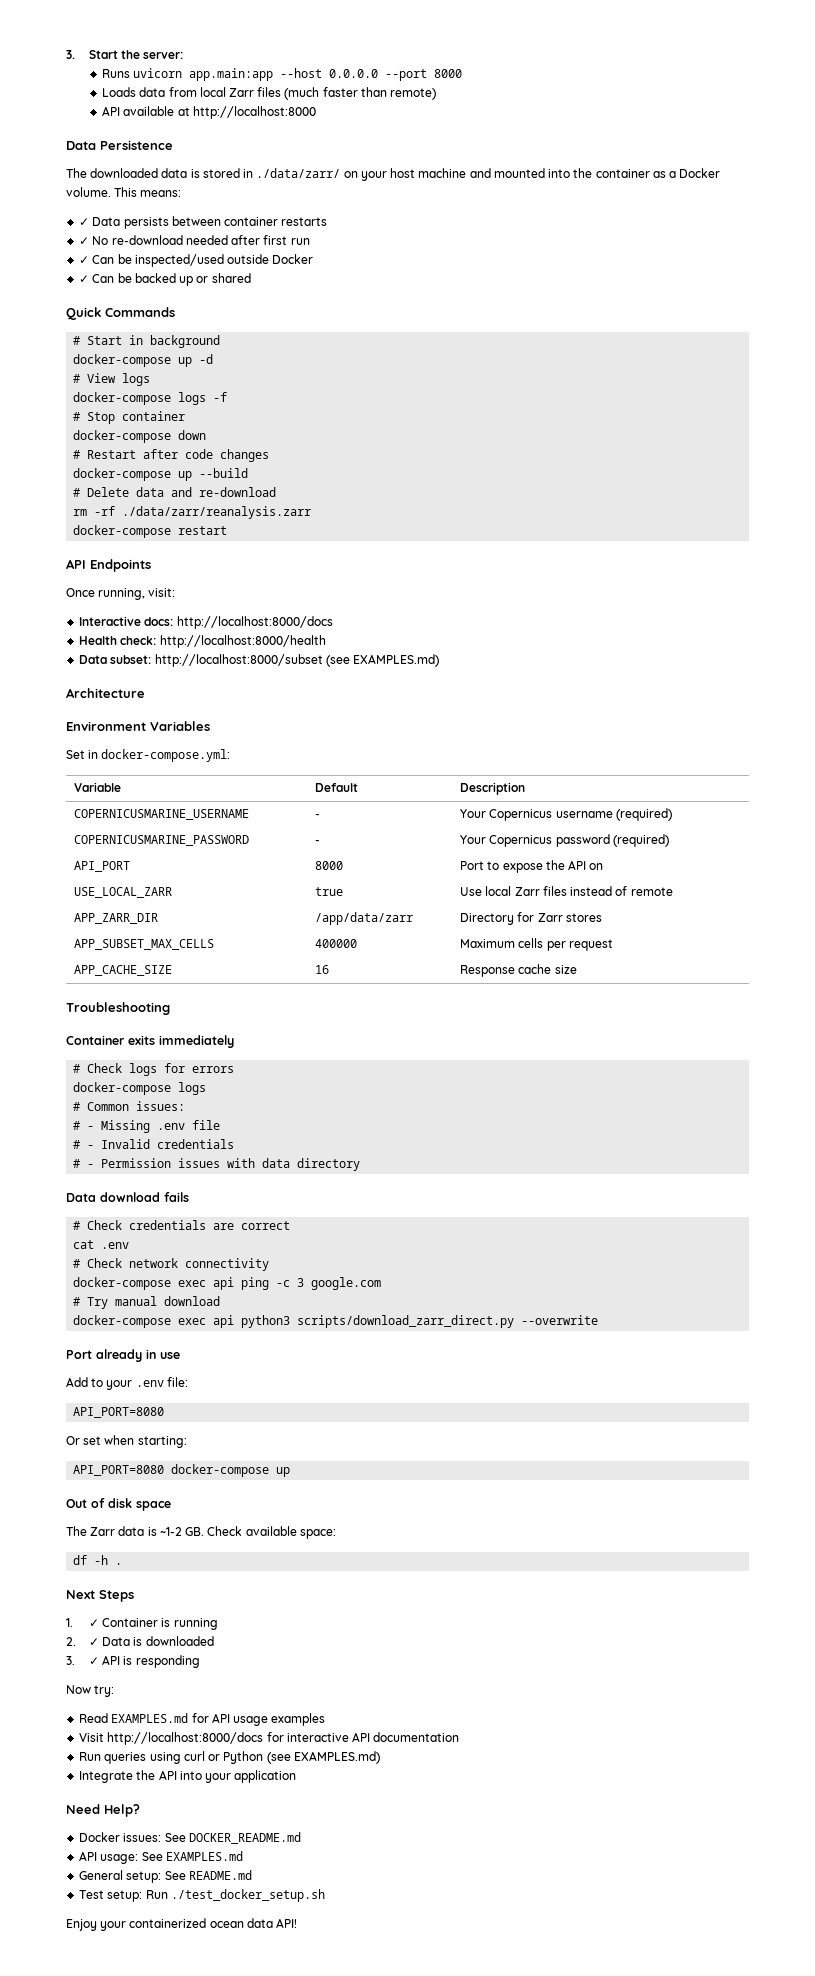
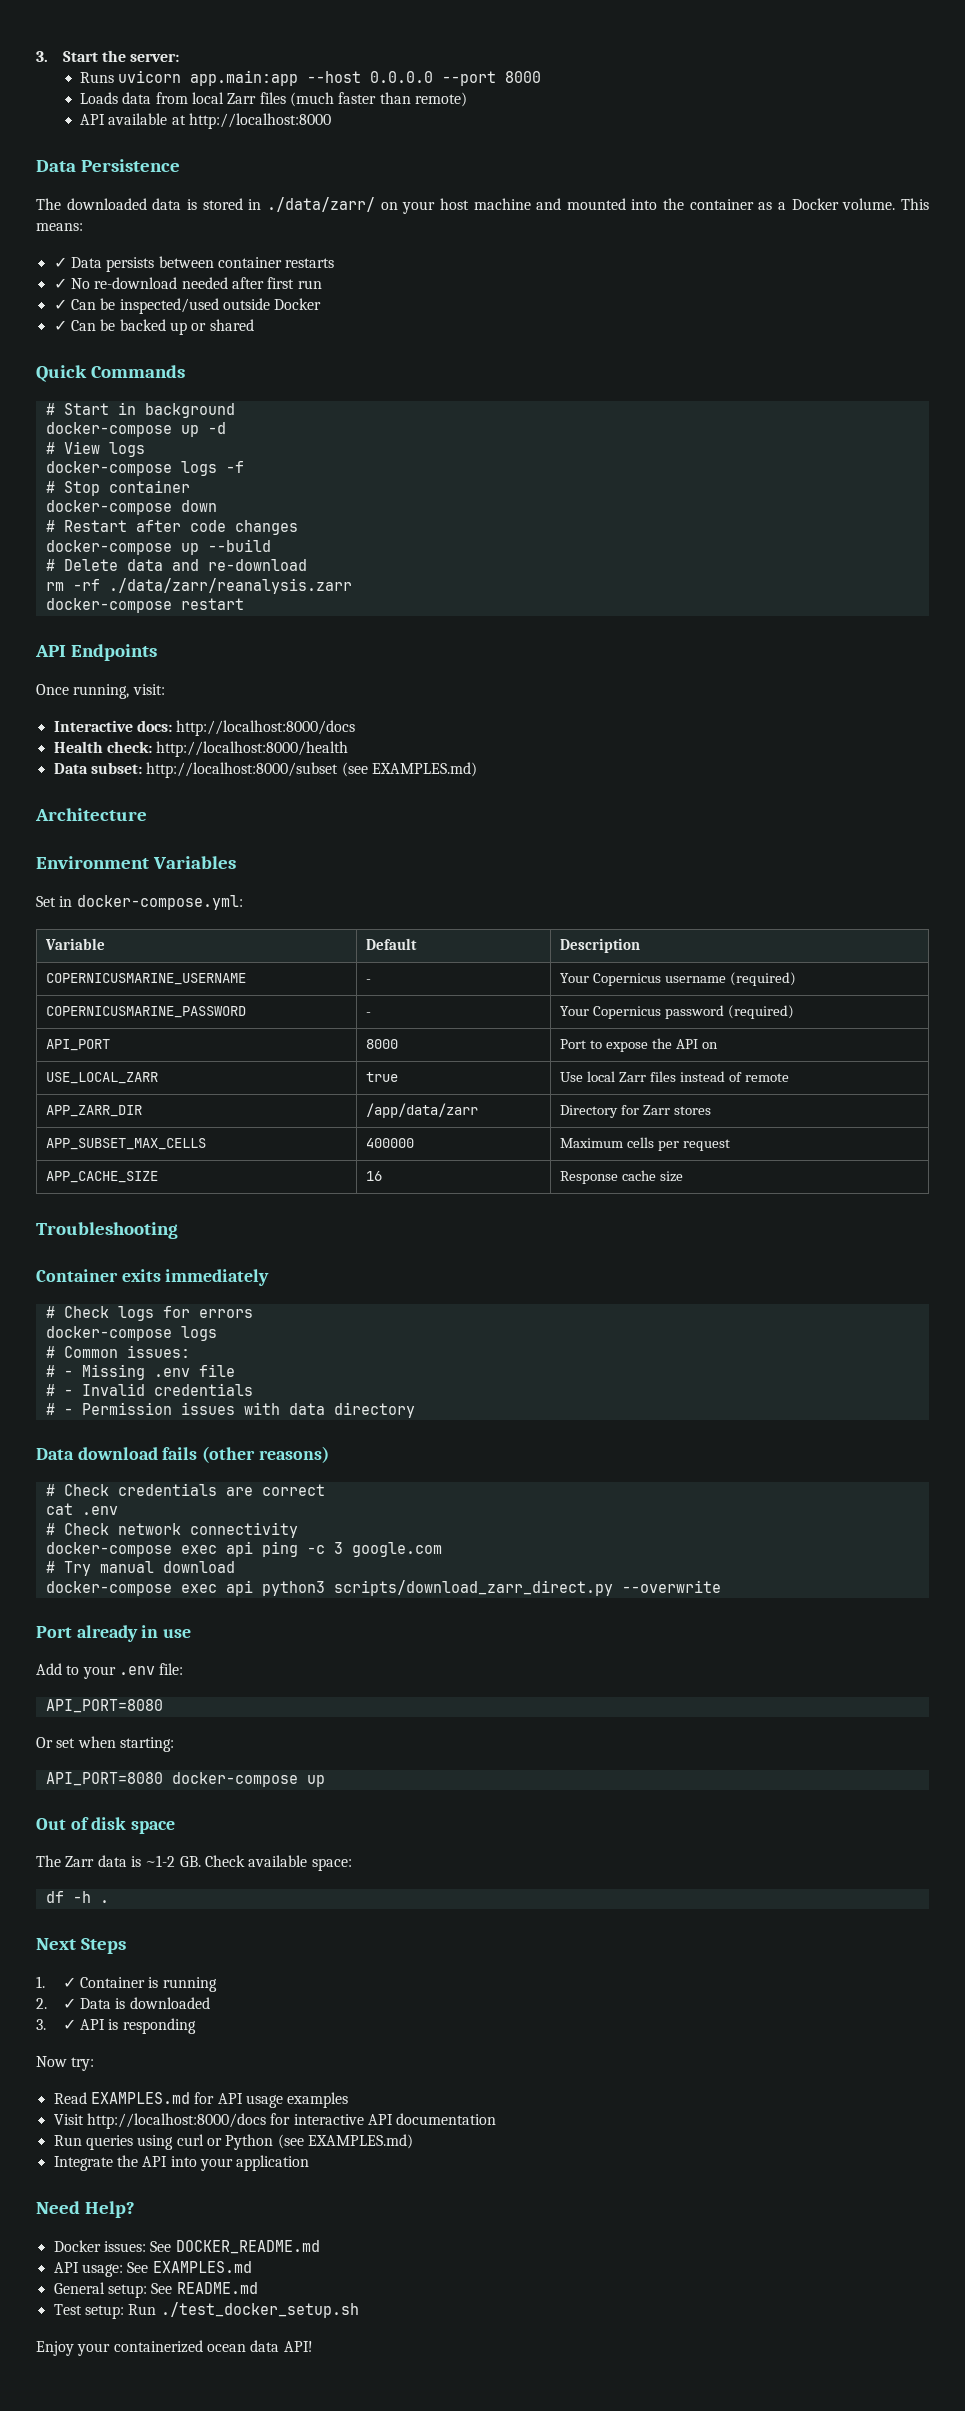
(189, 1197) none -> [202,1446,329,1463] (other reasons)

